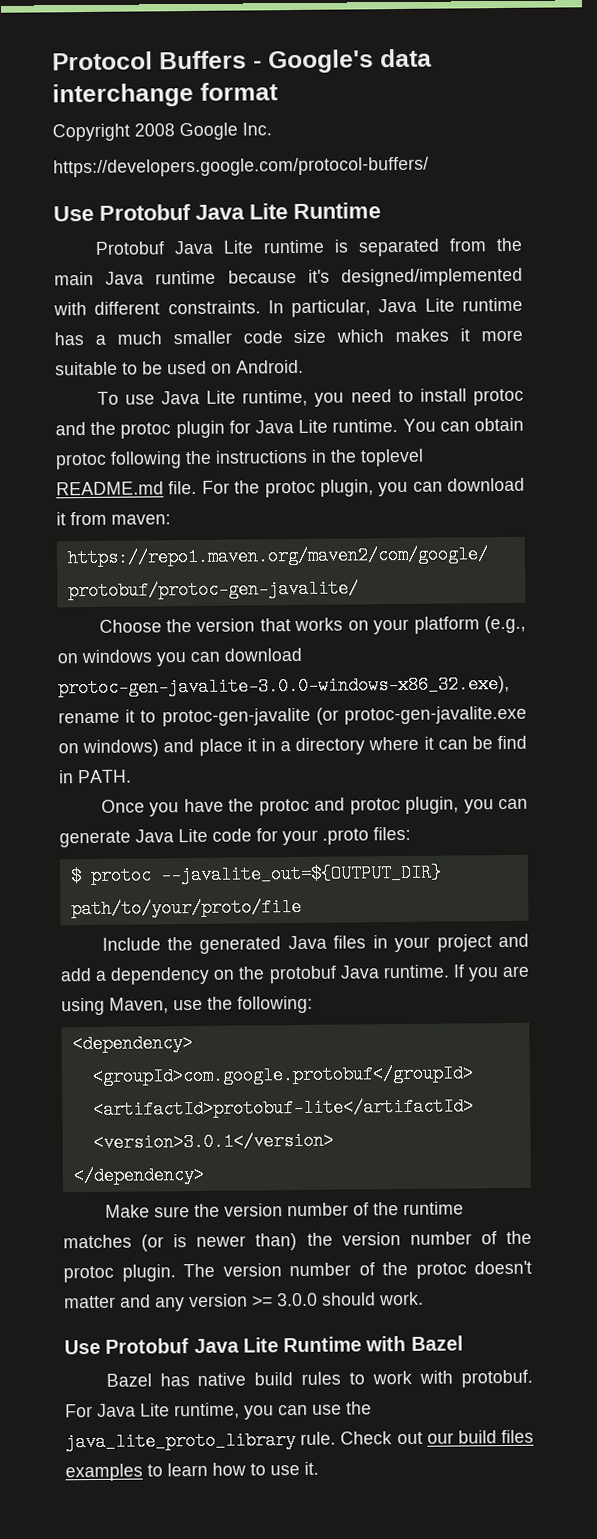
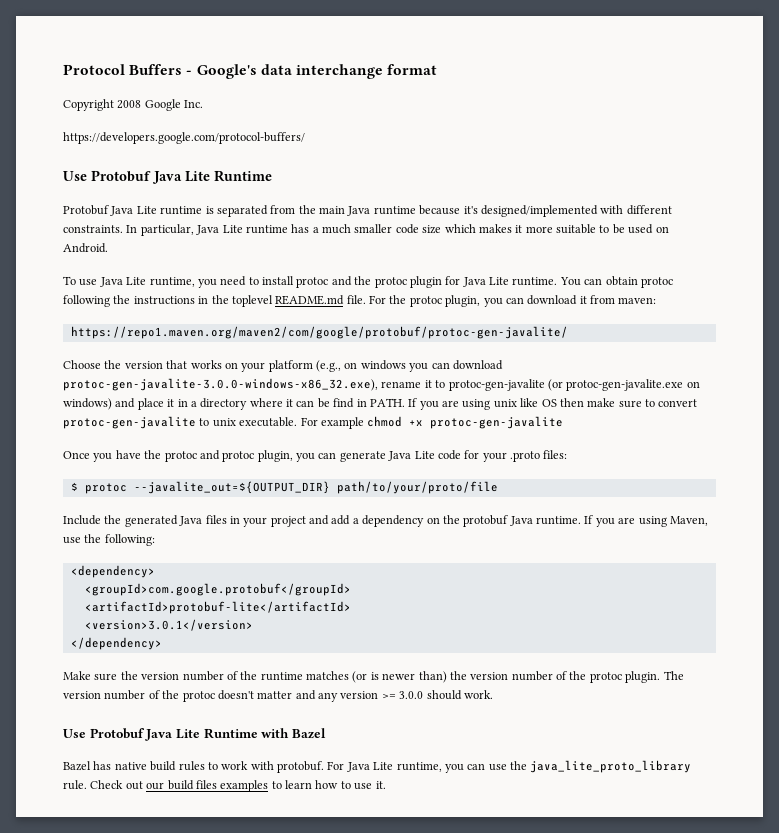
(132, 776) none -> [408,398,698,410] [63,416,564,429] If you are using unix like OS then make sure to convert protoc-gen-javalite to unix executable. For example chmod +x protoc-gen-javalite

